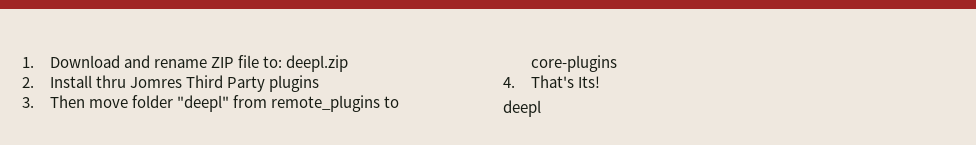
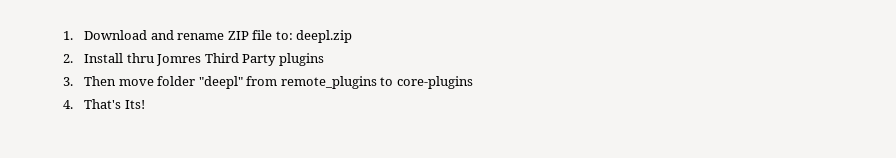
[503,100,541,117] // deepl -> (145, 104) none

